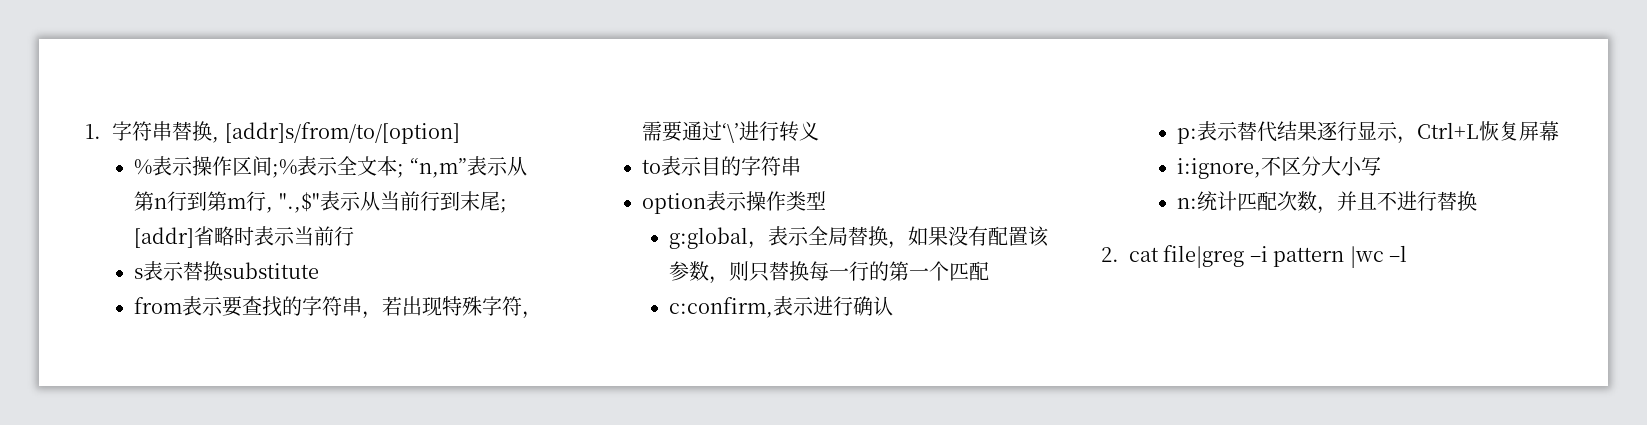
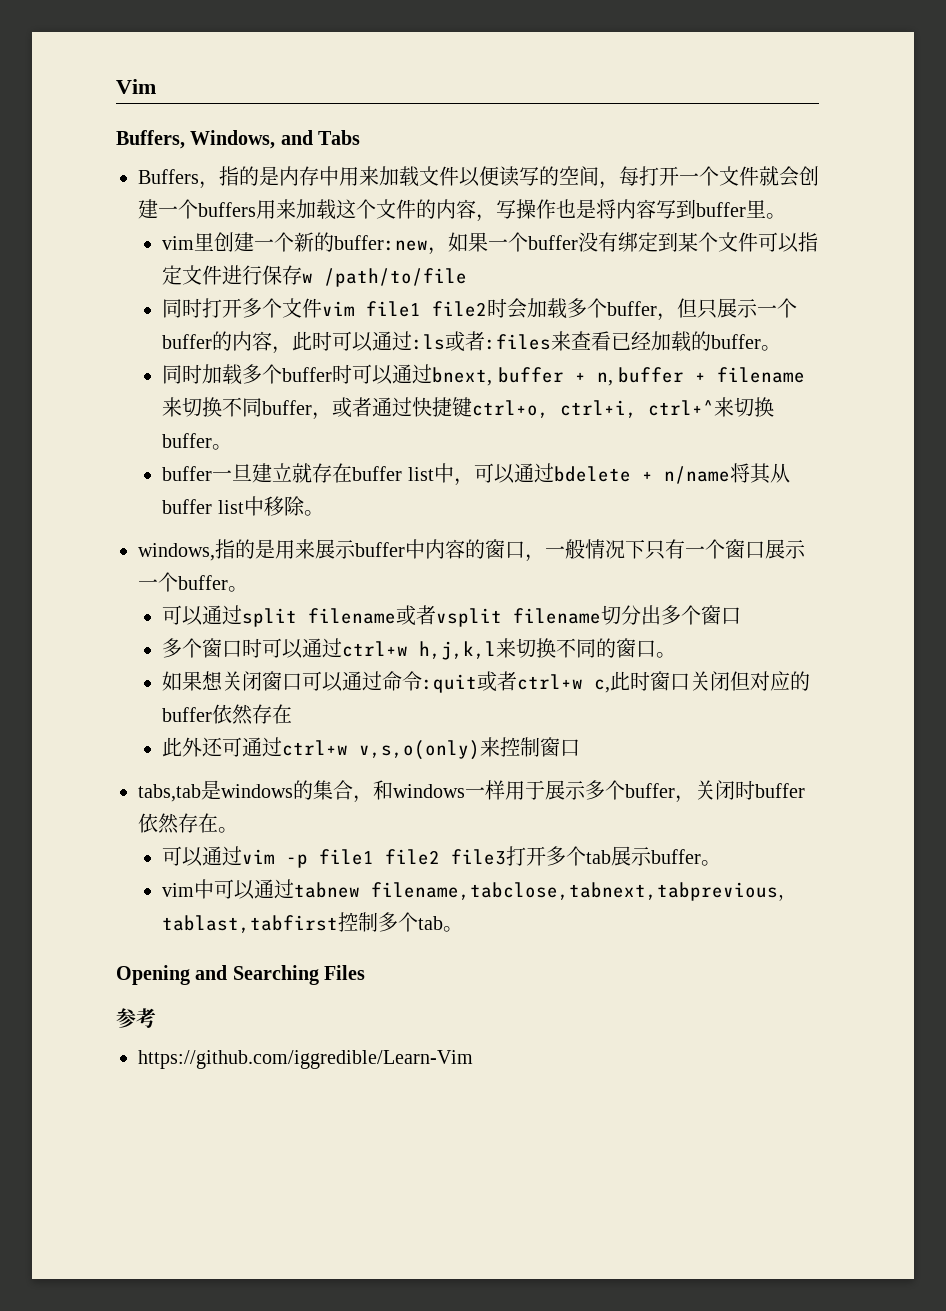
[85,121,460,144] [134,156,527,178] [134,191,507,213] [134,226,355,248] [134,261,320,281] [134,296,543,319] [642,121,820,143] [642,156,802,176] [642,191,827,214] [669,226,1050,249] [669,261,990,284] [669,296,894,318] [1177,121,1560,144] [1177,156,1382,179] [1177,191,1478,214] [1101,245,1407,268] 1.字符串替换, [addr]s/from/to/[option] // %表示操作区间;%表示全文本; “n,m”表示从第n行到第m行, ".,$"表示从当前行到末尾; [addr]省略时表示当前行 // s表示替换substitute // from表示要查找的字符串，若出现特殊字符，需要通过‘\’进行转义 // to表示目的字符串 // option表示操作类型 // g:global，表示全局替换，如果没有配置该参数，则只替换每一行的第一个匹配 // c:confirm,表示进行确认 // p:表示替代结果逐行显示，Ctrl+L恢复屏幕 // i:ignore,不区分大小写 // n:统计匹配次数，并且不进行替换 // 2. cat file|greg –i pattern |wc –l -> [116,79,156,94] [116,130,361,149] [138,166,819,189] [138,199,786,222] [162,232,819,255] [162,265,468,287] [162,298,798,321] [162,331,782,354] [162,364,806,386] [162,397,775,420] [162,433,233,450] [162,463,790,486] [162,496,324,516] [138,539,806,562] [138,572,248,592] [162,605,742,627] [162,638,677,660] [162,671,811,693] [162,704,293,725] [162,737,581,760] [138,780,805,803] [138,813,238,834] [162,846,722,868] [162,879,798,901] [162,912,464,933] [116,965,366,985] [116,1008,156,1028] [138,1050,473,1069] Vim // Buffers, Windows, and Tabs // Buffers，指的是内存中用来加载文件以便读写的空间，每打开一个文件就会创建一个buffers用来加载这个文件的内容，写操作也是将内容写到buffer里。 // vim里创建一个新的buffer:new，如果一个buffer没有绑定到某个文件可以指定文件进行保存w /path/to/file // 同时打开多个文件vim file1 file2时会加载多个buffer，但只展示一个buffer的内容，此时可以通过:ls或者:files来查看已经加载的buffer。 // 同时加载多个buffer时可以通过bnext, buffer + n, buffer + filename来切换不同buffer，或者通过快捷键ctrl+o, ctrl+i, ctrl+^来切换buffer。 // buffer一旦建立就存在buffer list中，可以通过bdelete + n/name将其从buffer list中移除。 // windows,指的是用来展示buffer中内容的窗口，一般情况下只有一个窗口展示一个buffer。 // 可以通过split filename或者vsplit filename切分出多个窗口 // 多个窗口时可以通过ctrl+w h,j,k,l来切换不同的窗口。 // 如果想关闭窗口可以通过命令:quit或者ctrl+w c,此时窗口关闭但对应的buffer依然存在 // 此外还可通过ctrl+w v,s,o(only)来控制窗口 // tabs,tab是windows的集合，和windows一样用于展示多个buffer，关闭时buffer依然存在。 // 可以通过vim -p file1 file2 file3打开多个tab展示buffer。 // vim中可以通过tabnew filename,tabclose,tabnext,tabprevious，tablast,tabfirst控制多个tab。 // Opening and Searching Files // 参考 // https://github.com/iggredible/Learn-Vim

